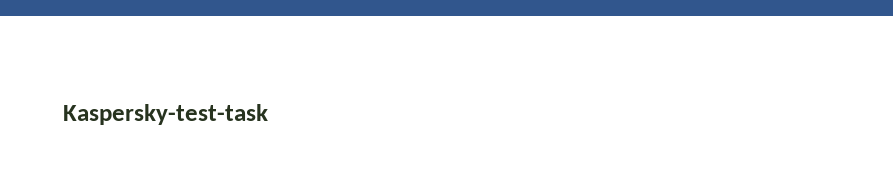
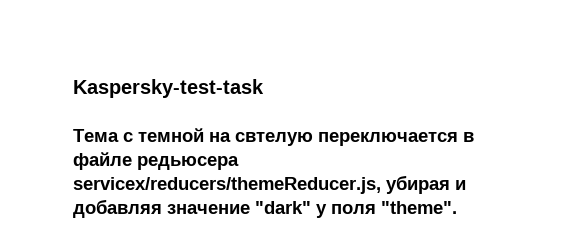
(268, 114) none -> [73,128,474,146] [73,152,239,170] [73,175,466,194] [73,199,457,218] // Тема с темной на свтелую переключается в файле редьюсера servicex/reducers/themeReducer.js, убирая и добавляя значение "dark" у поля "theme".

